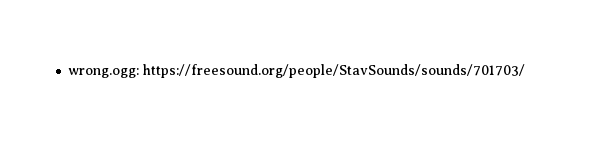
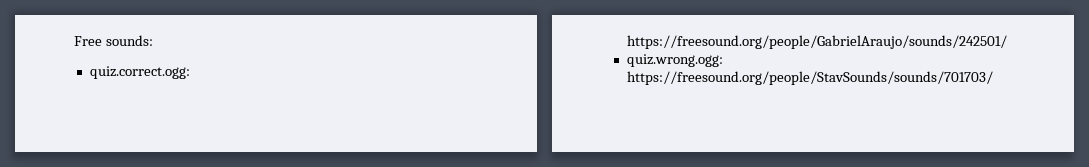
[68,68,140,78] wrong.ogg: -> [74,35,153,46] [89,66,190,79] [626,35,1007,49] [626,54,723,67] Free sounds: // quiz.correct.ogg: https://freesound.org/people/GabrielAraujo/sounds/242501/ // quiz.wrong.ogg:

